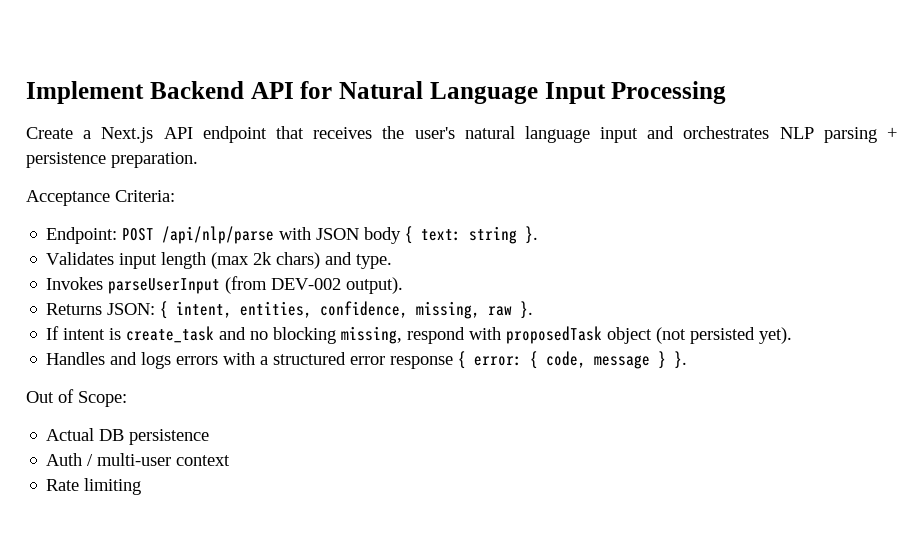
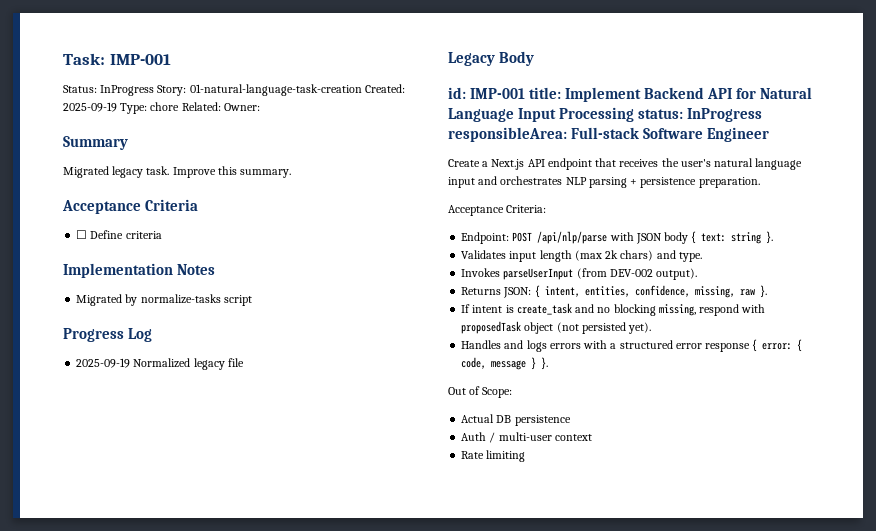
(26, 92) none -> [63,53,171,65] [63,84,405,96] [63,102,260,114] [63,136,128,150] [63,166,292,178] [62,199,199,214] [76,230,162,239] [63,263,216,278] [76,294,252,306] [63,328,153,342] [76,358,244,370] [448,51,535,66] [448,87,562,99] Task: IMP-001 // Status: InProgress Story: 01-natural-language-task-creation Created: 2025-09-19 Type: chore Related: Owner: // Summary // Migrated legacy task. Improve this summary. // Acceptance Criteria // ☐ Define criteria // Implementation Notes // Migrated by normalize-tasks script // Progress Log // 2025-09-19 Normalized legacy file // Legacy Body // id: IMP-001 title:
(727, 92) none -> [638,108,763,122] [448,127,770,142] status: InProgress responsibleArea: Full-stack Software Engineer

